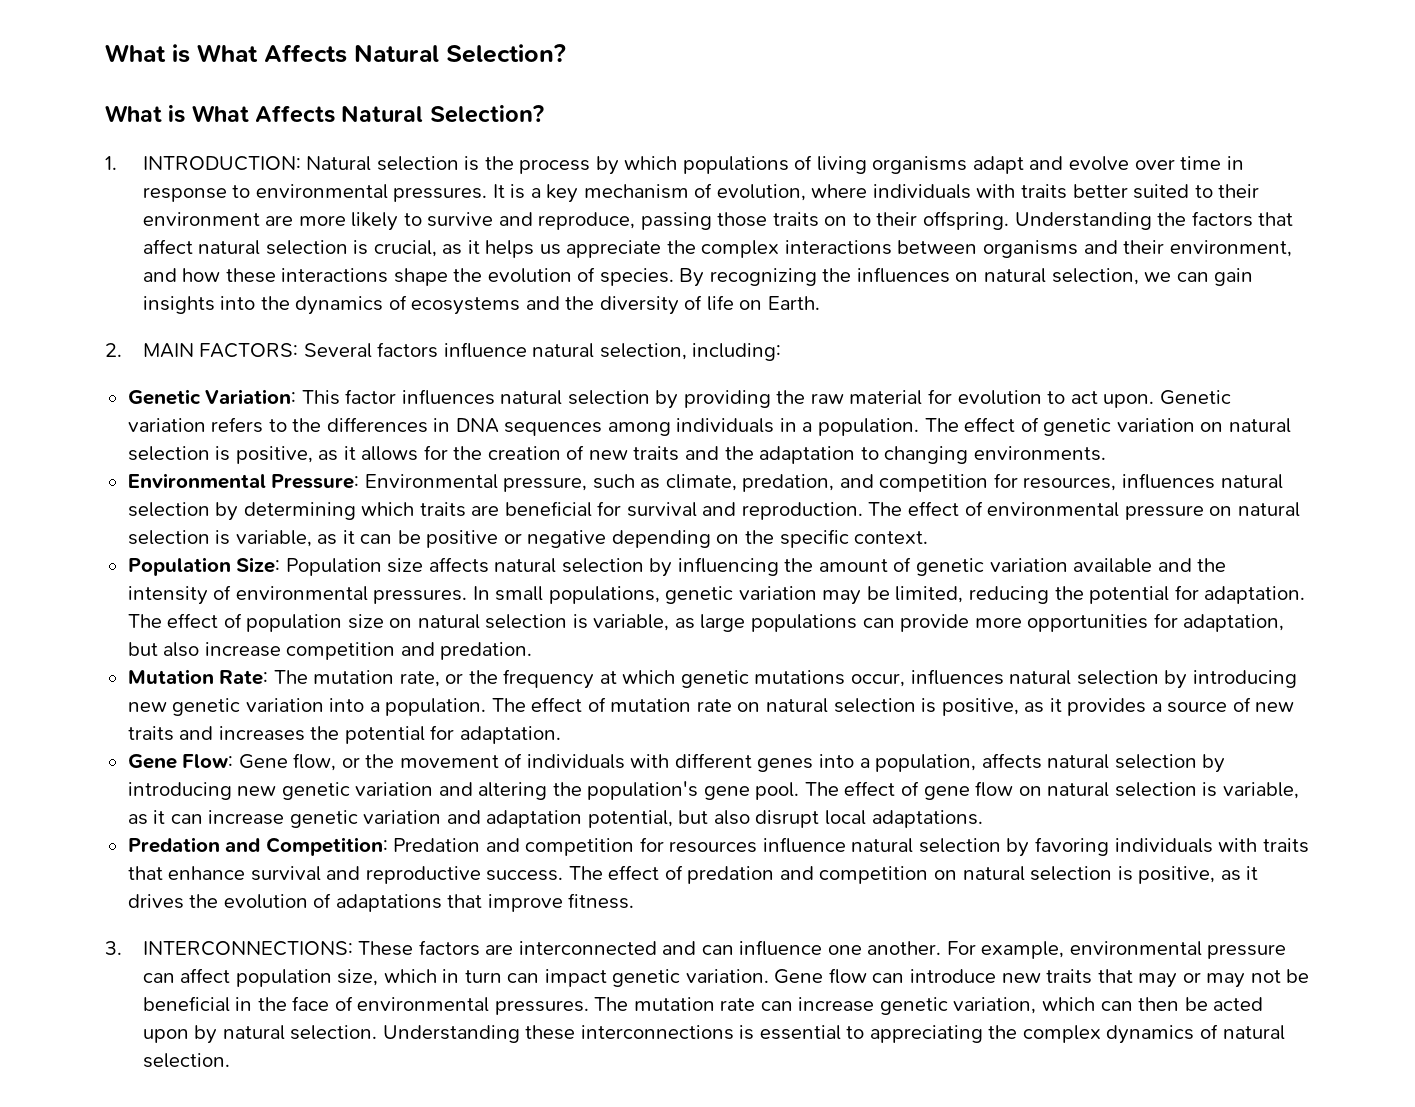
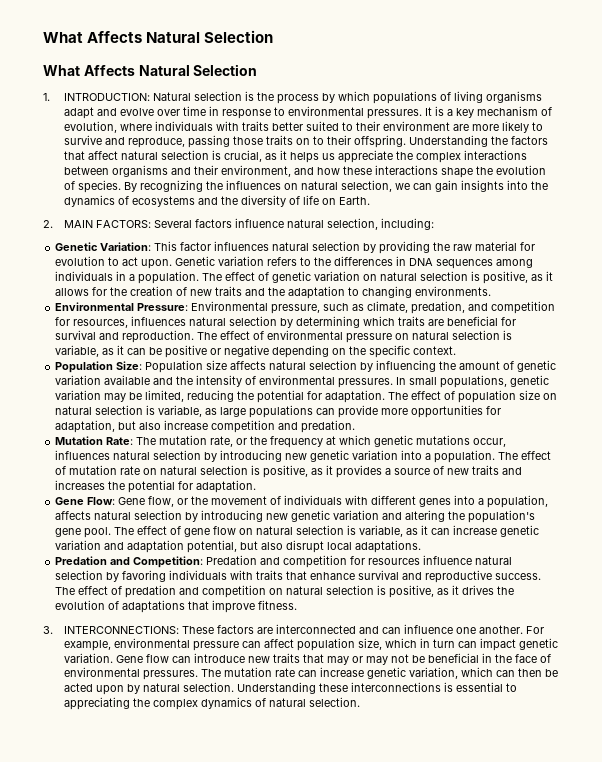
[105,44,566,63] [105,105,544,123] What is What Affects Natural Selection? // What is What Affects Natural Selection? -> [43,30,274,43] [43,64,258,76] What Affects Natural Selection // What Affects Natural Selection

